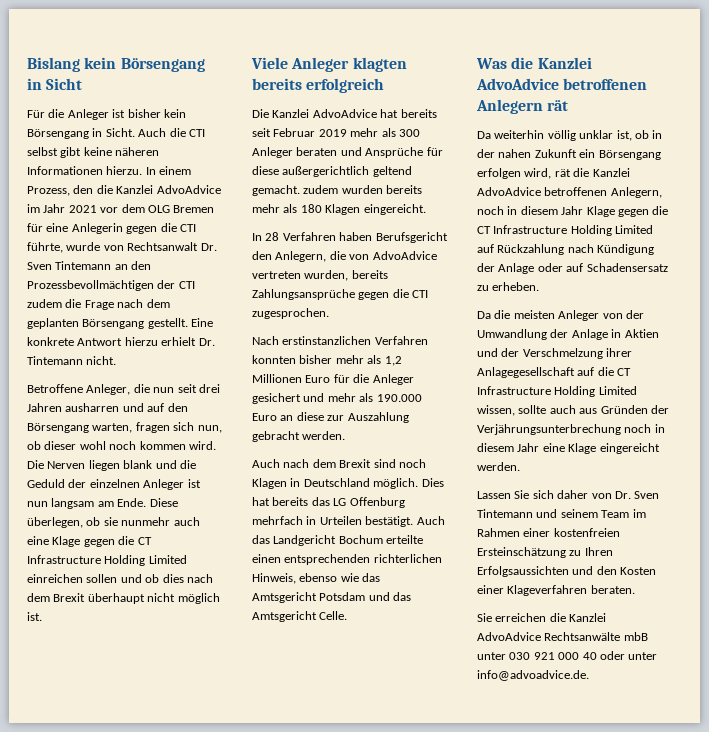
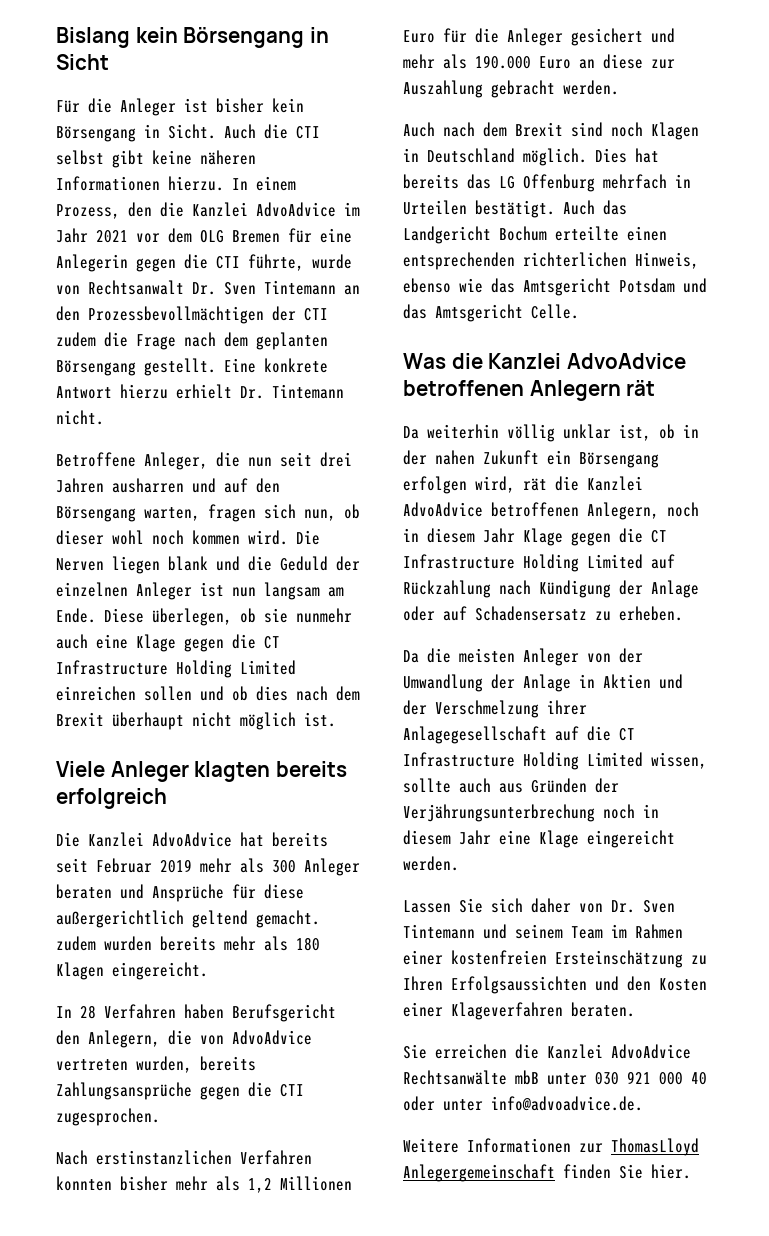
(589, 675) none -> [403,1138,699,1156] [403,1164,691,1182] // Weitere Informationen zur ThomasLloyd Anlegergemeinschaft finden Sie hier.

